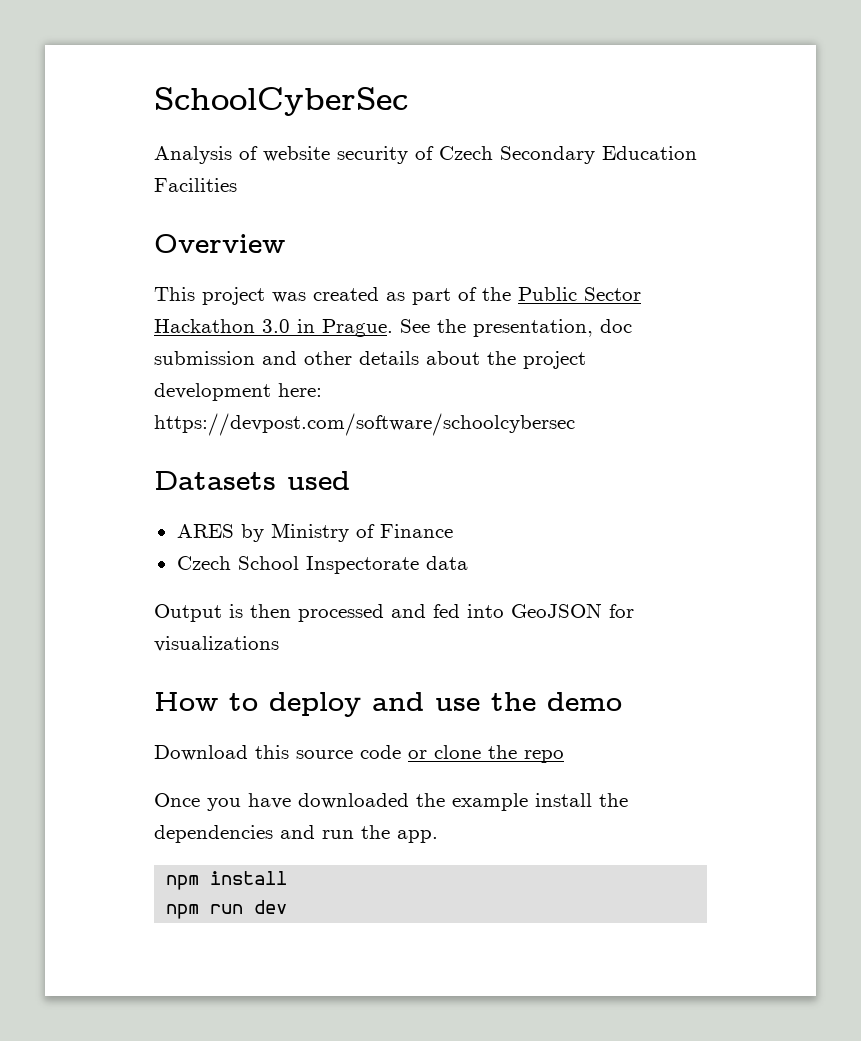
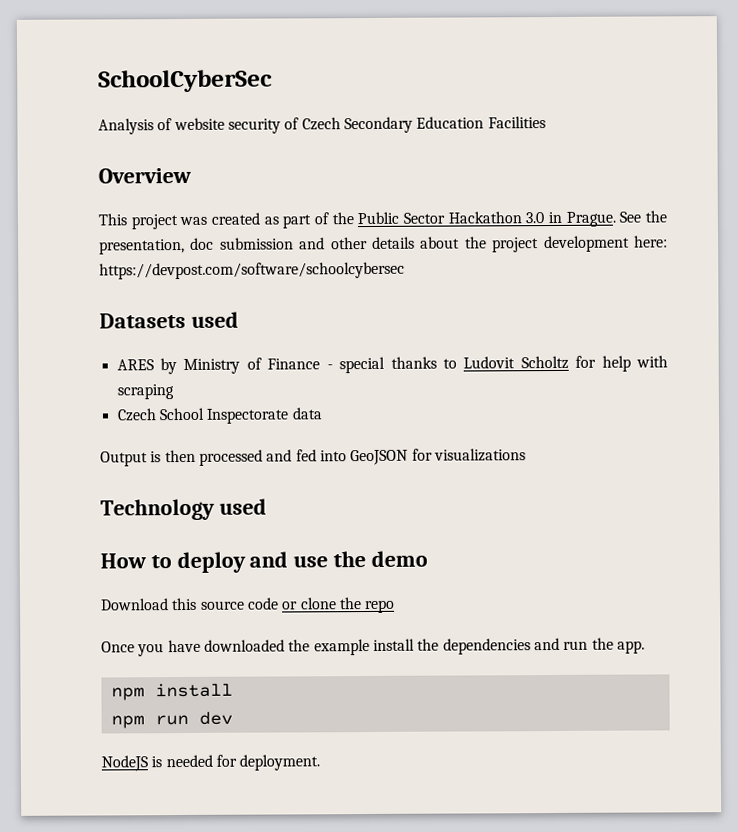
(453, 531) none -> [326,355,668,374] [116,384,174,400] - special thanks to Ludovit Scholtz for help with scraping
(279, 644) none -> [100,498,267,521] // Technology used
(288, 907) none -> [101,754,321,772] // NodeJS is needed for deployment.

